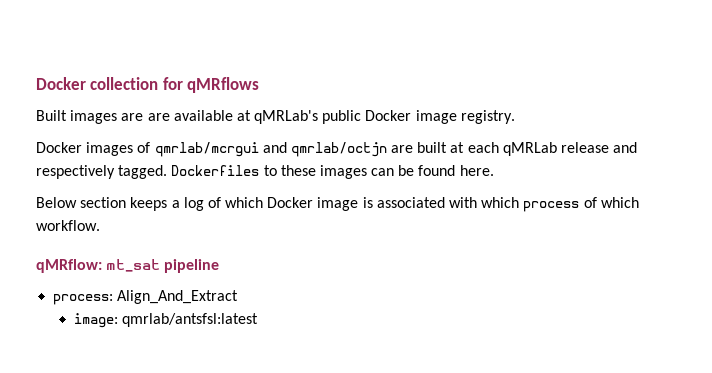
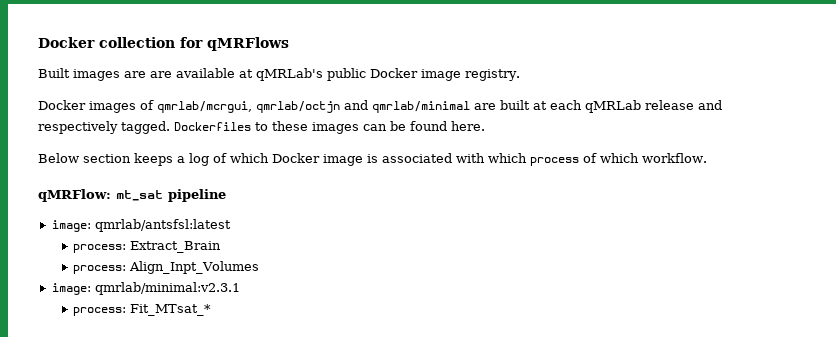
[187,77,260,93] qMRflows -> [207,37,289,51] qMRFlows
[154,142,387,157] qmrlab/mcrgui and qmrlab/octjn -> [157,100,470,113] qmrlab/mcrgui, qmrlab/octjn and qmrlab/minimal
[36,259,102,273] qMRflow: -> [38,189,111,202] qMRFlow:
[53,290,239,305] [74,313,259,328] // process: Align_And_Extract // image: qmrlab/antsfsl:latest -> [51,219,231,232] [72,241,221,253] [72,261,259,274] [51,282,240,295] [72,304,211,316] // image: qmrlab/antsfsl:latest // process: Extract_Brain // process: Align_Inpt_Volumes // image: qmrlab/minimal:v2.3.1 // process: Fit_MTsat_*

